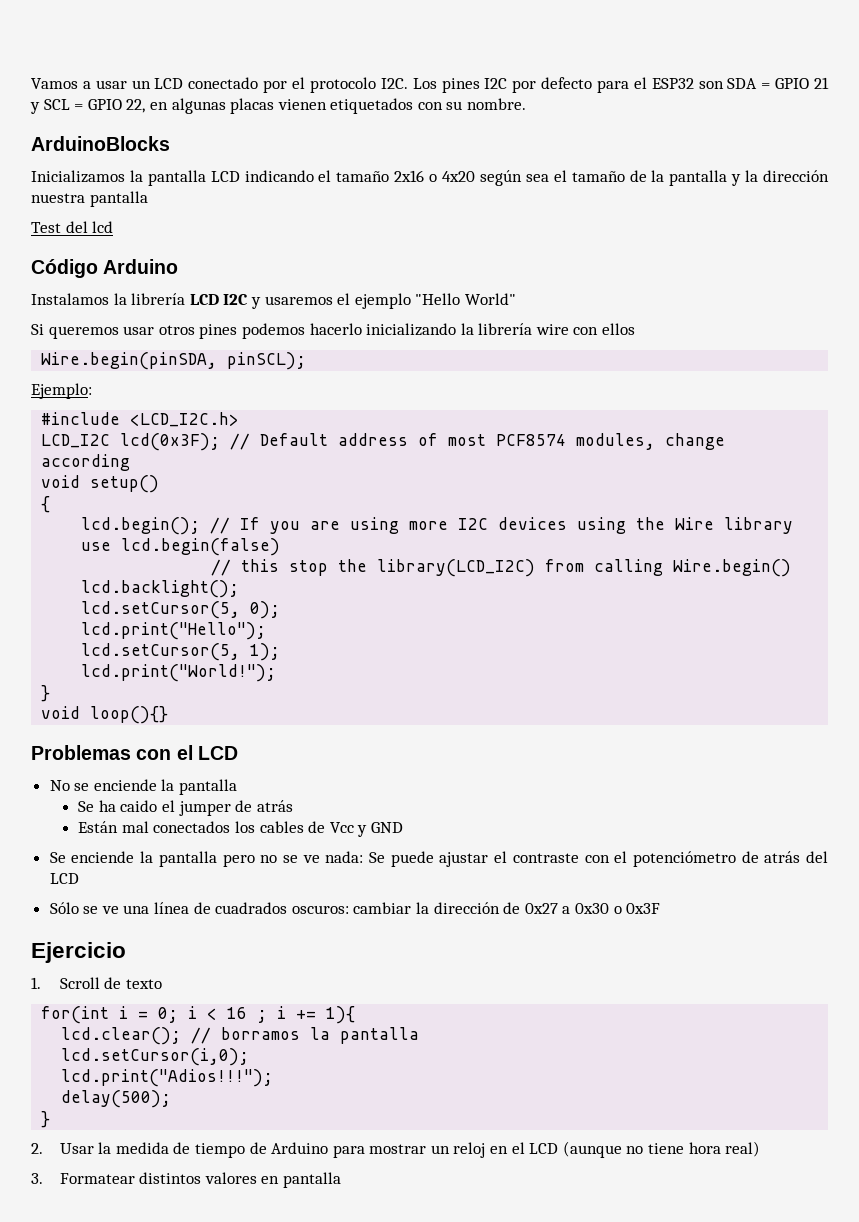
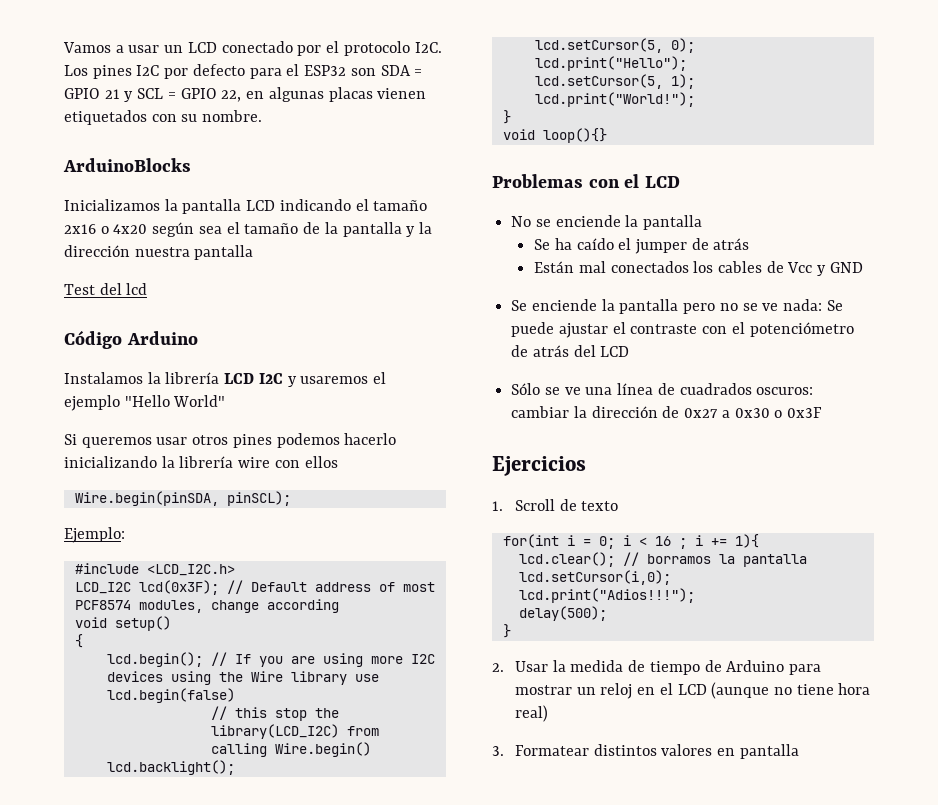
[120,800,158,812] caido -> [576,238,614,250] caído
[31,942,126,963] Ejercicio -> [492,456,586,476] Ejercicios

